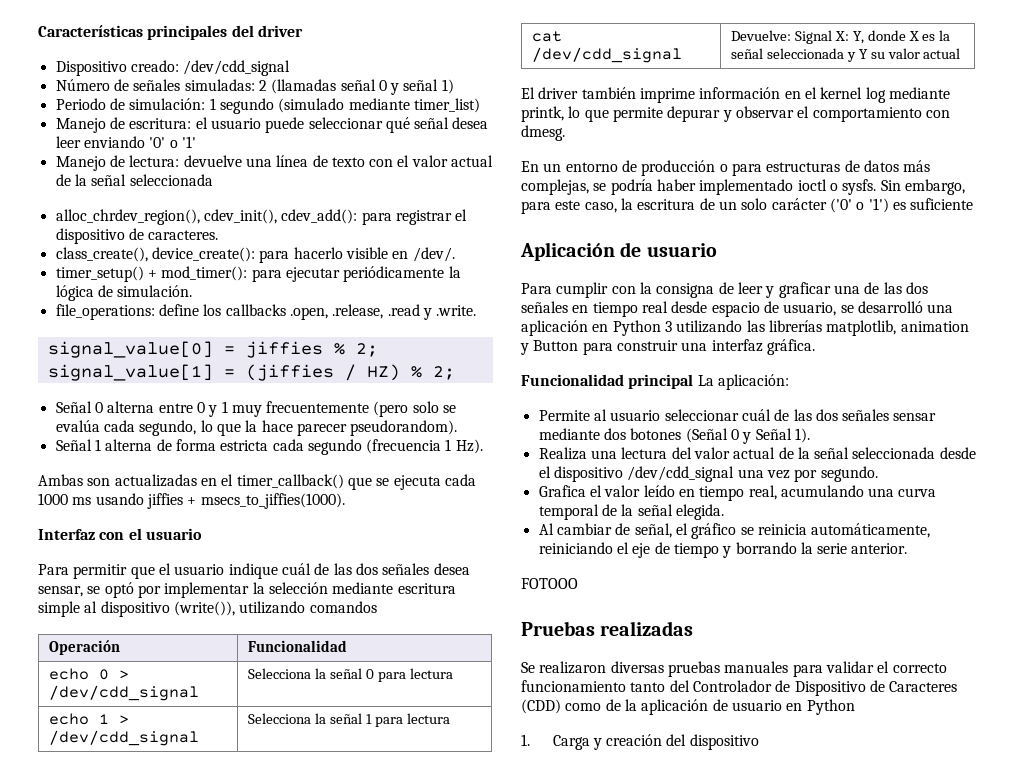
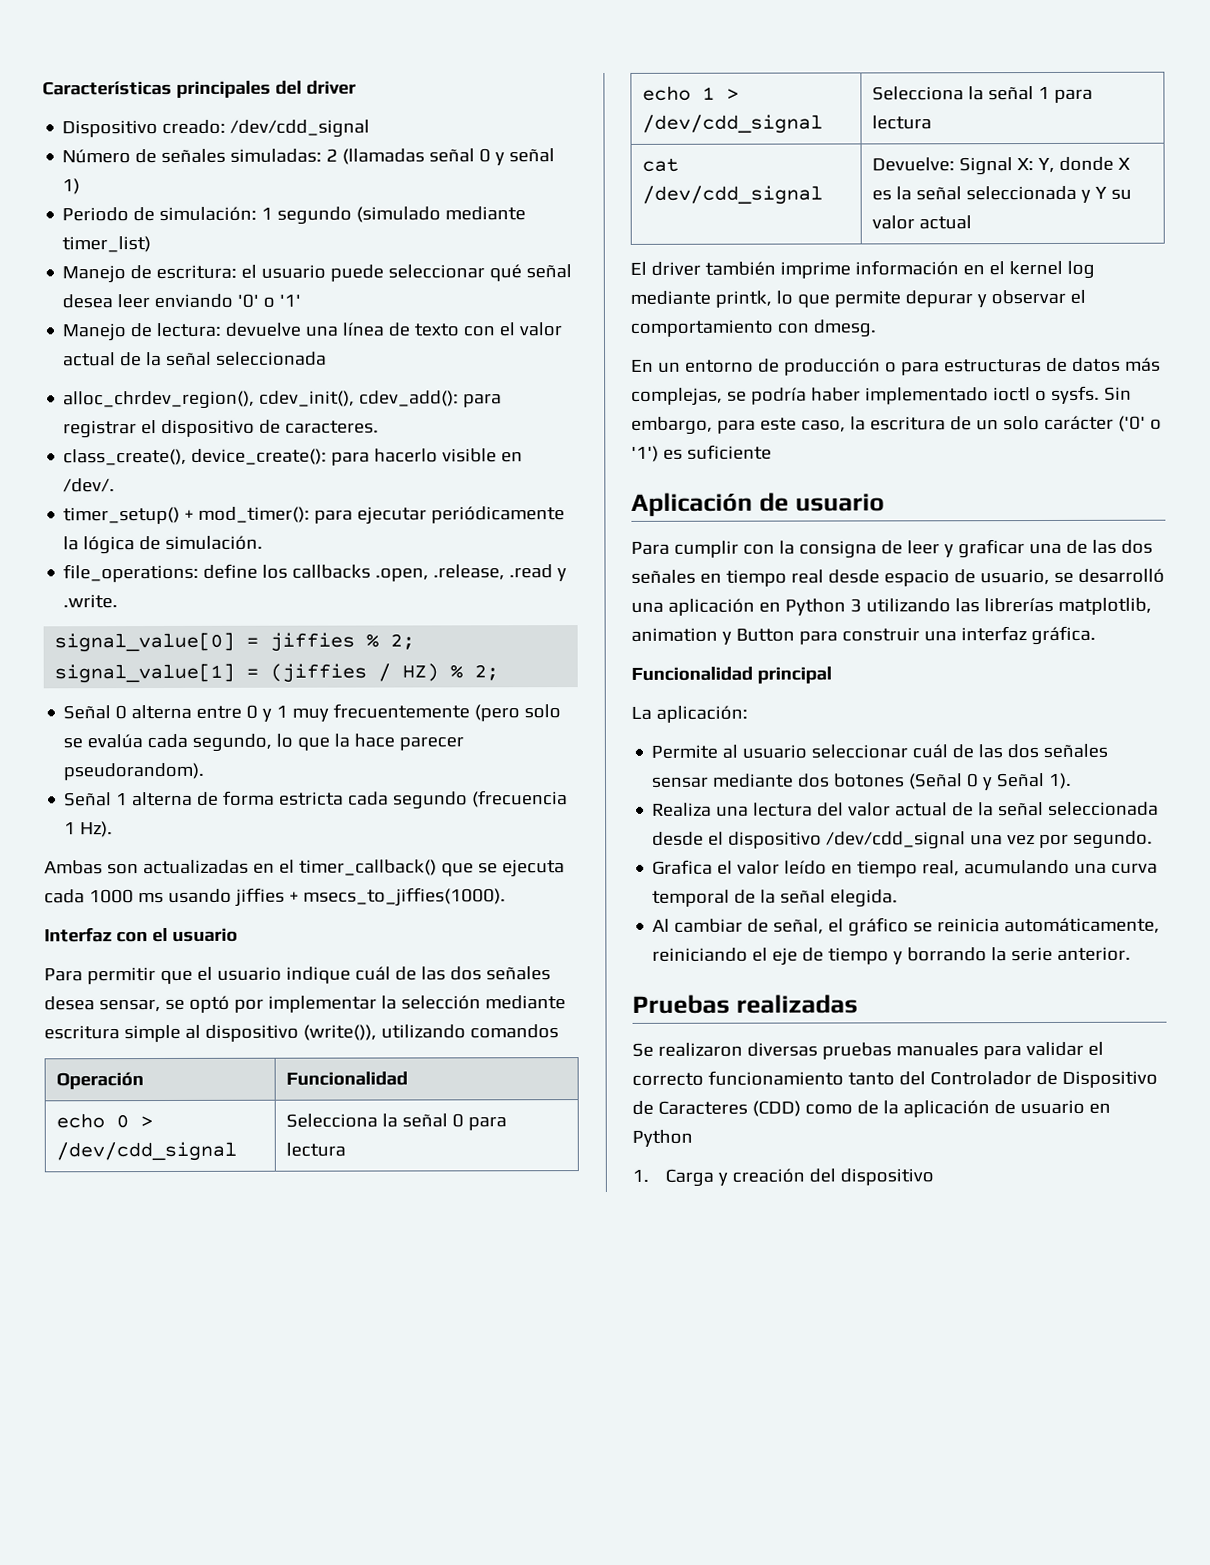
(694, 381) none -> (832, 675) //
[521,578,578,589] // FOTOOO -> (1132, 953) none

